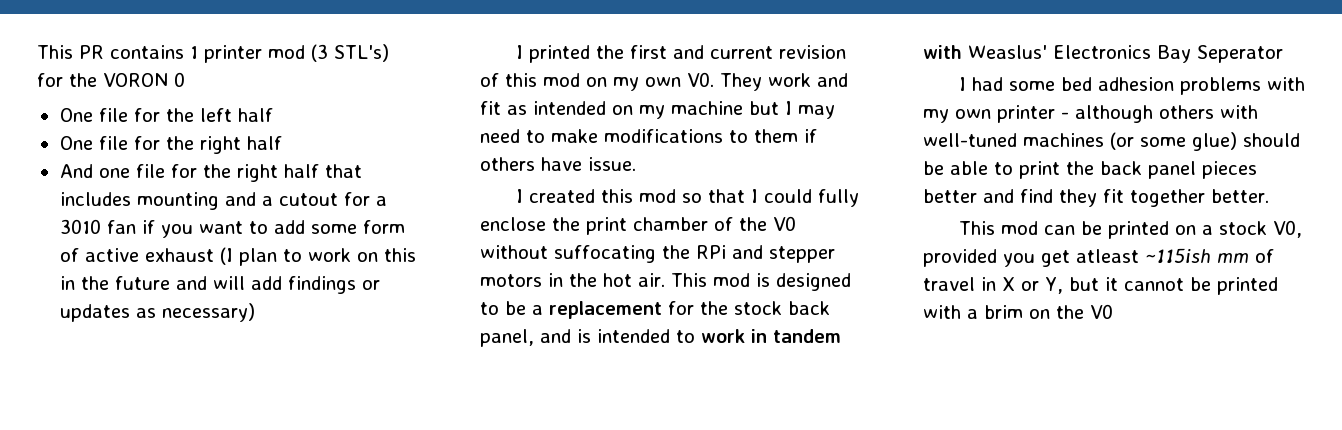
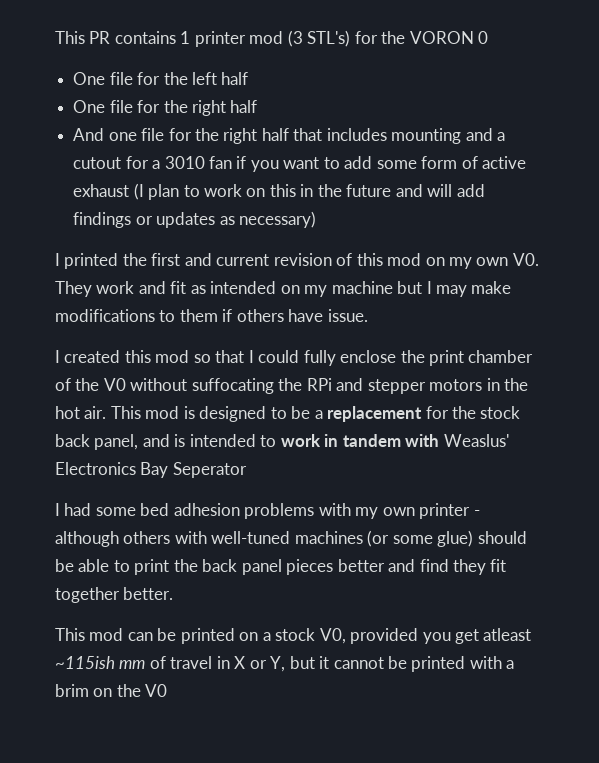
[480,129,545,143] need to -> (468, 291) none

